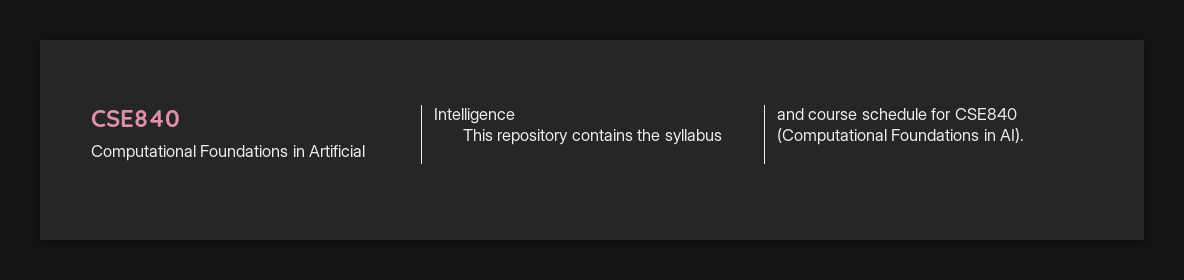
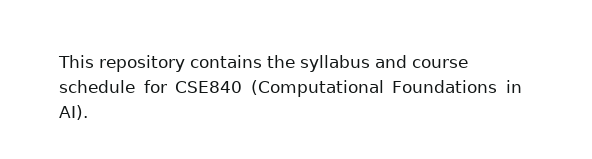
[91,110,180,127] [91,145,366,161] [434,108,515,124] CSE840 // Computational Foundations in Artificial Intelligence // -> (58, 61) none

